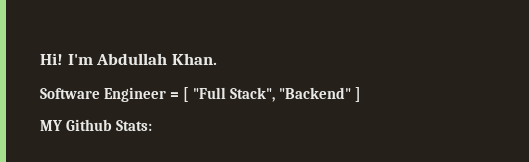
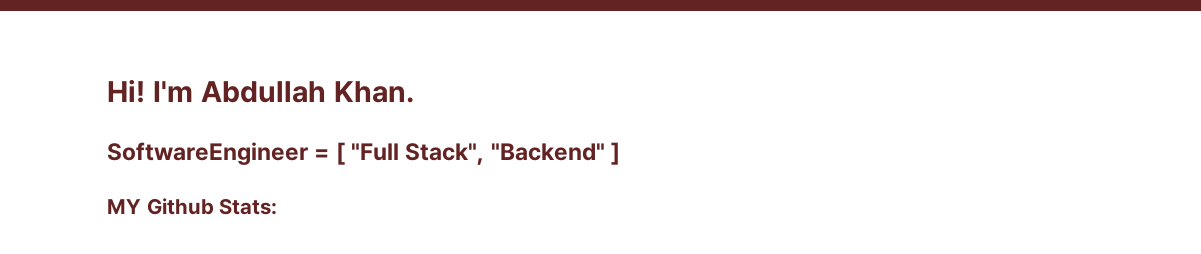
[40,87,167,102] Software Engineer -> [107,142,308,165] SoftwareEngineer

